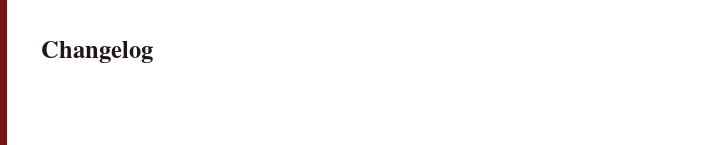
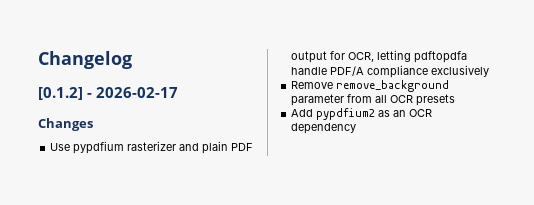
(153, 52) none -> [38,87,179,100] [38,118,93,131] [50,141,254,154] [291,50,468,63] [291,65,490,78] [291,80,450,92] [291,94,456,106] [291,108,433,120] [291,123,357,134] // [0.1.2] - 2026-02-17 // Changes // Use pypdfium rasterizer and plain PDF output for OCR, letting pdftopdfa handle PDF/A compliance exclusively // Remove remove_background parameter from all OCR presets // Add pypdfium2 as an OCR dependency

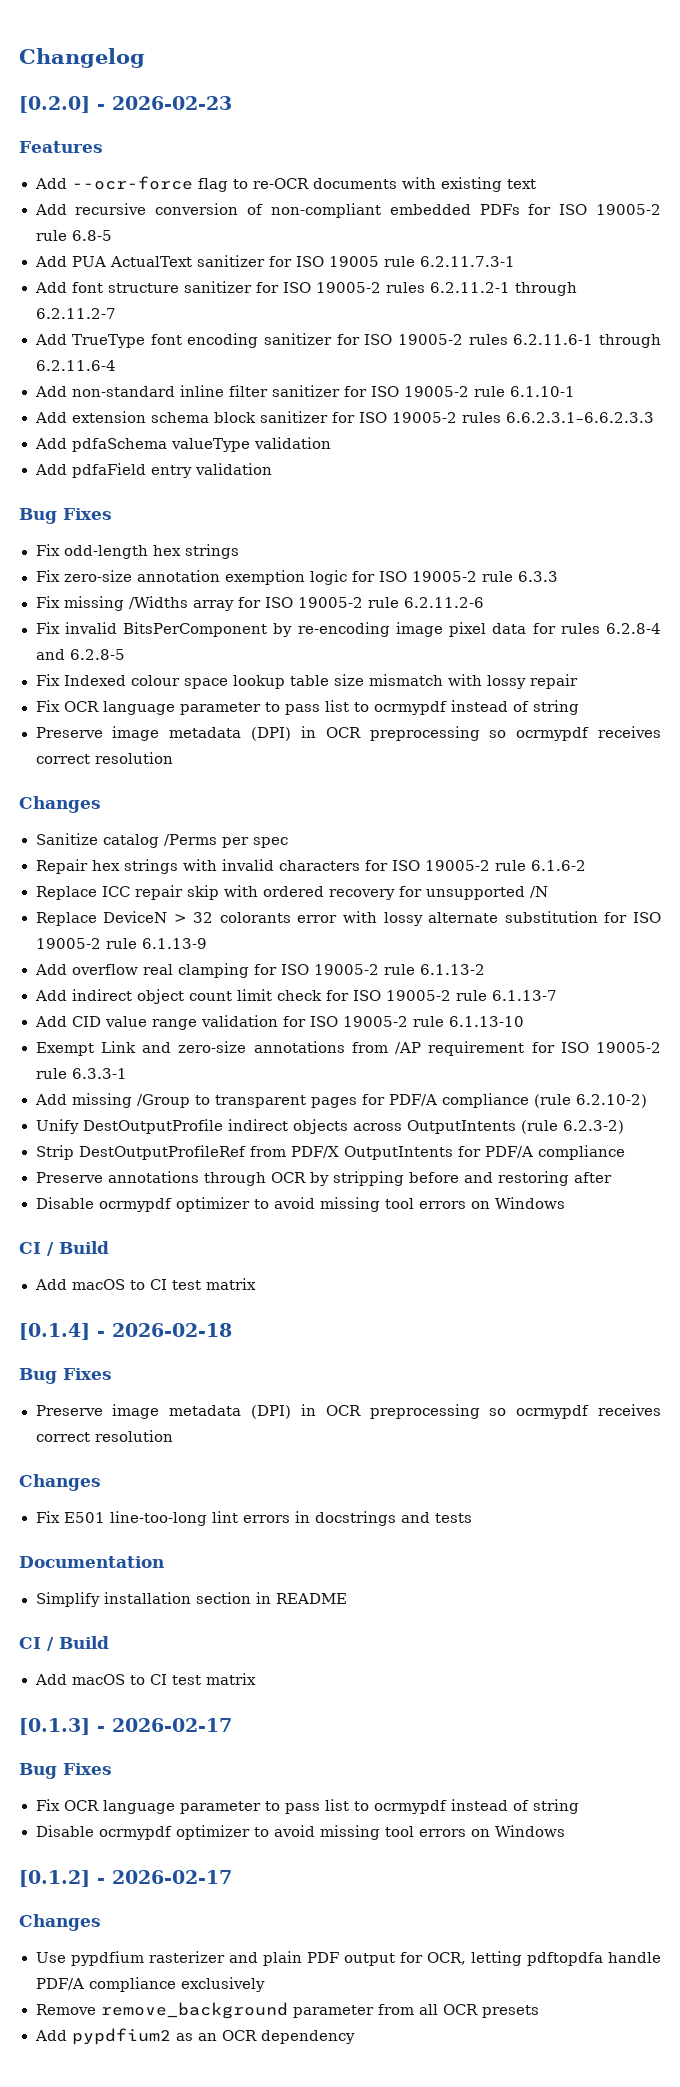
(132, 60) none -> [19,96,232,113] [19,141,103,153] [34,176,536,192] [34,203,661,218] [35,230,112,241] [34,255,516,267] [34,281,577,296] [35,308,116,319] [34,333,661,348] [35,360,116,371] [34,385,575,397] [34,411,654,423] [34,437,331,452] [34,463,272,478] [19,508,112,524] [35,544,239,559] [35,570,558,585] [35,596,484,611] [35,622,661,637] [35,649,125,660] [35,674,578,689] [35,700,579,715] [35,726,661,741] [35,752,173,764] [19,796,101,813] [35,833,288,848] [35,859,586,874] [35,885,548,900] [35,911,661,926] [35,938,207,949] [34,963,485,978] [34,989,557,1004] [34,1015,524,1030] [35,1041,661,1056] [35,1068,127,1079] [34,1093,647,1108] [35,1119,624,1134] [35,1145,625,1160] [35,1171,612,1186] [35,1197,565,1212] [19,1241,109,1256] [34,1278,256,1290] [19,1323,232,1340] [19,1368,112,1384] [35,1404,661,1419] [35,1430,173,1442] [19,1474,101,1491] [35,1511,472,1526] [19,1556,164,1568] [35,1592,347,1607] [19,1636,109,1651] [34,1673,256,1685] [19,1718,232,1735] [19,1763,112,1779] [35,1799,579,1814] [35,1825,565,1840] // [0.2.0] - 2026-02-23 // Features // Add --ocr-force flag to re-OCR documents with existing text // Add recursive conversion of non-compliant embedded PDFs for ISO 19005-2 rule 6.8-5 // Add PUA ActualText sanitizer for ISO 19005 rule 6.2.11.7.3-1 // Add font structure sanitizer for ISO 19005-2 rules 6.2.11.2-1 through 6.2.11.2-7 // Add TrueType font encoding sanitizer for ISO 19005-2 rules 6.2.11.6-1 through 6.2.11.6-4 // Add non-standard inline filter sanitizer for ISO 19005-2 rule 6.1.10-1 // Add extension schema block sanitizer for ISO 19005-2 rules 6.6.2.3.1–6.6.2.3.3 // Add pdfaSchema valueType validation // Add pdfaField entry validation // Bug Fixes // Fix odd-length hex strings // Fix zero-size annotation exemption logic for ISO 19005-2 rule 6.3.3 // Fix missing /Widths array for ISO 19005-2 rule 6.2.11.2-6 // Fix invalid BitsPerComponent by re-encoding image pixel data for rules 6.2.8-4 and 6.2.8-5 // Fix Indexed colour space lookup table size mismatch with lossy repair // Fix OCR language parameter to pass list to ocrmypdf instead of string // Preserve image metadata (DPI) in OCR preprocessing so ocrmypdf receives correct resolution // Changes // Sanitize catalog /Perms per spec // Repair hex strings with invalid characters for ISO 19005-2 rule 6.1.6-2 // Replace ICC repair skip with ordered recovery for unsupported /N // Replace DeviceN > 32 colorants error with lossy alternate substitution for ISO 19005-2 rule 6.1.13-9 // Add overflow real clamping for ISO 19005-2 rule 6.1.13-2 // Add indirect object count limit check for ISO 19005-2 rule 6.1.13-7 // Add CID value range validation for ISO 19005-2 rule 6.1.13-10 // Exempt Link and zero-size annotations from /AP requirement for ISO 19005-2 rule 6.3.3-1 // Add missing /Group to transparent pages for PDF/A compliance (rule 6.2.10-2) // Unify DestOutputProfile indirect objects across OutputIntents (rule 6.2.3-2) // Strip DestOutputProfileRef from PDF/X OutputIntents for PDF/A compliance // Preserve annotations through OCR by stripping before and restoring after // Disable ocrmypdf optimizer to avoid missing tool errors on Windows // CI / Build // Add macOS to CI test matrix // [0.1.4] - 2026-02-18 // Bug Fixes // Preserve image metadata (DPI) in OCR preprocessing so ocrmypdf receives correct resolution // Changes // Fix E501 line-too-long lint errors in docstrings and tests // Documentation // Simplify installation section in README // CI / Build // Add macOS to CI test matrix // [0.1.3] - 2026-02-17 // Bug Fixes // Fix OCR language parameter to pass list to ocrmypdf instead of string // Disable ocrmypdf optimizer to avoid missing tool errors on Windows

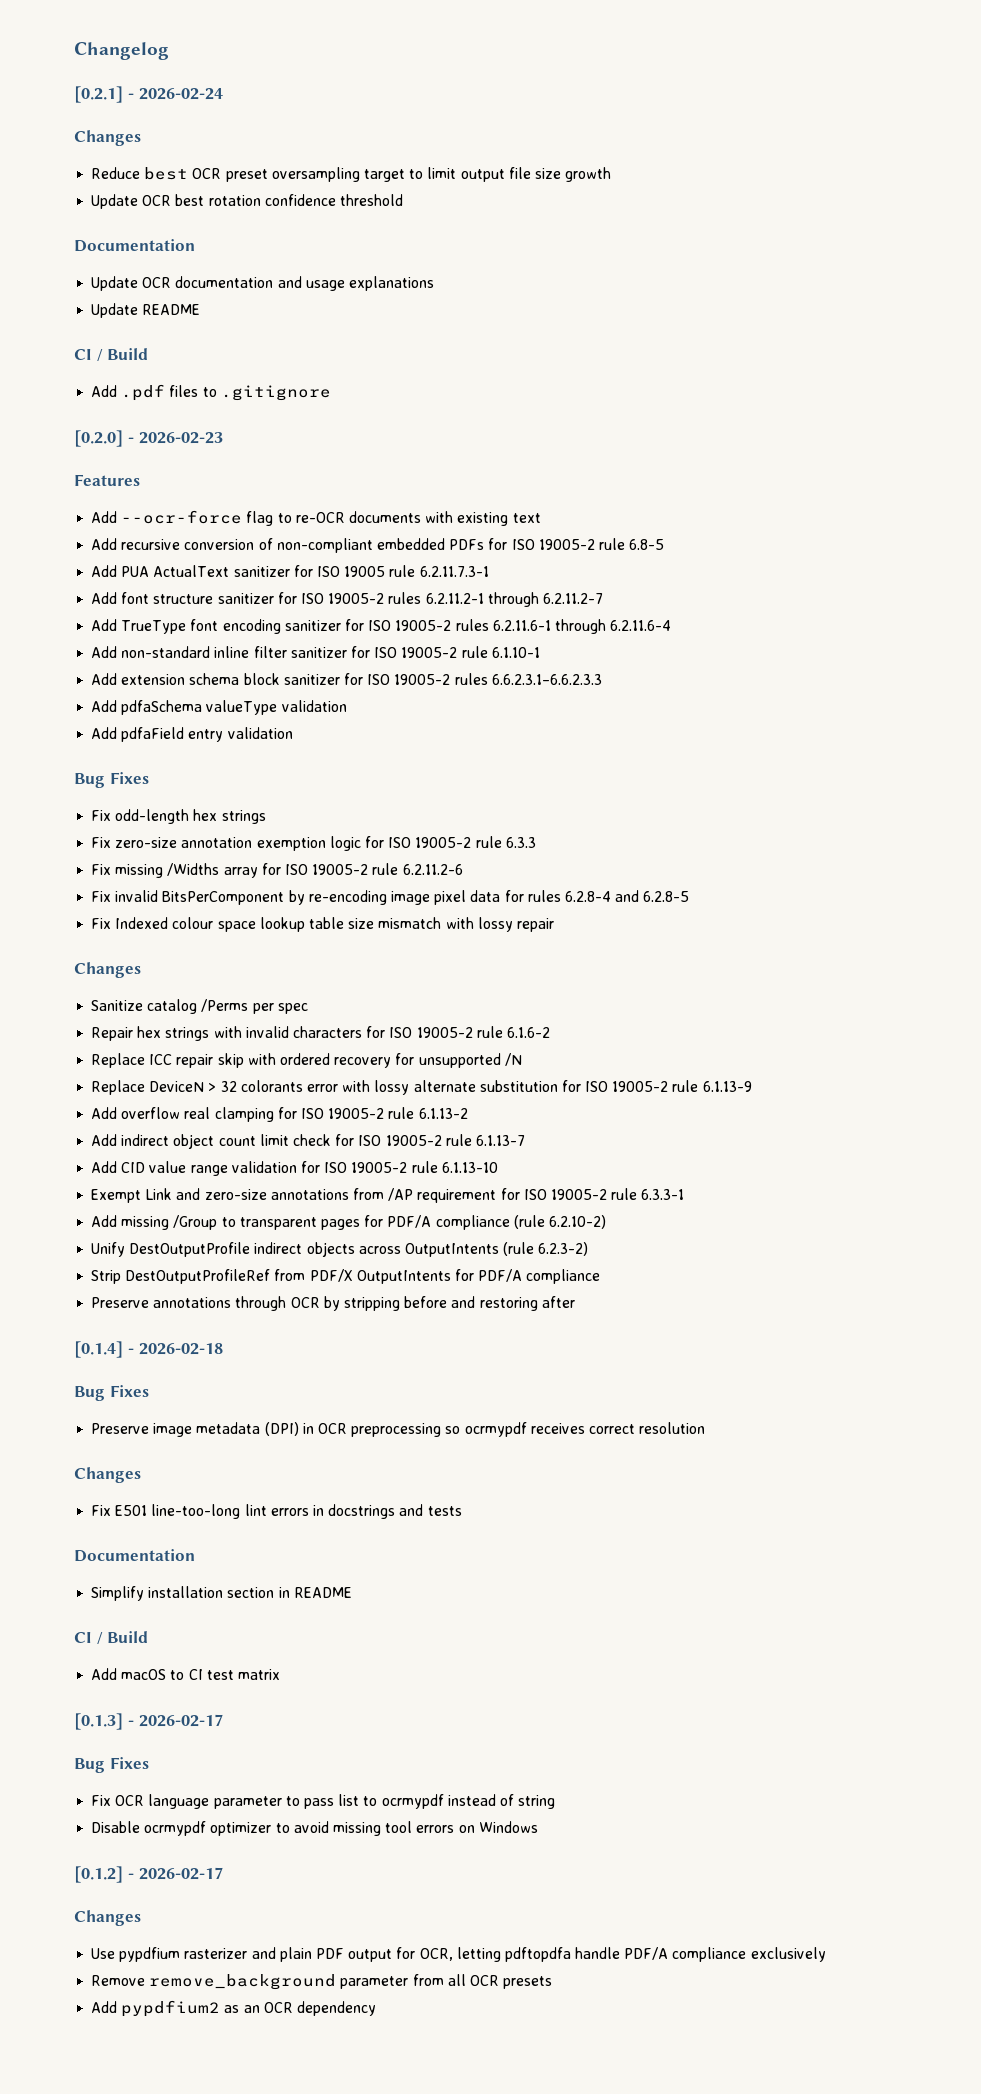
(145, 58) none -> [74,86,223,103] [74,130,141,146] [91,167,612,182] [91,194,403,209] [74,239,195,252] [91,276,434,291] [91,303,201,318] [74,348,149,361] [91,384,331,401] // [0.2.1] - 2026-02-24 // Changes // Reduce best OCR preset oversampling target to limit output file size growth // Update OCR best rotation confidence threshold // Documentation // Update OCR documentation and usage explanations // Update README // CI / Build // Add .pdf files to .gitignore
[35,700,579,715] [35,726,661,741] [35,752,173,764] // Fix OCR language parameter to pass list to ocrmypdf instead of string // Preserve image metadata (DPI) in OCR preprocessing so ocrmypdf receives correct resolution -> (554, 925) none
[35,1197,565,1212] [19,1241,109,1256] [34,1278,256,1290] // Disable ocrmypdf optimizer to avoid missing tool errors on Windows // CI / Build // Add macOS to CI test matrix -> (575, 1302) none

